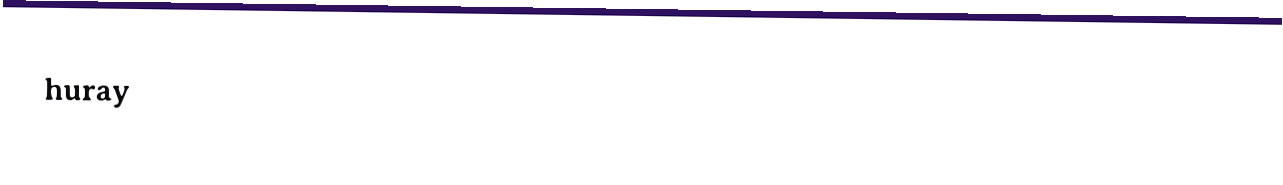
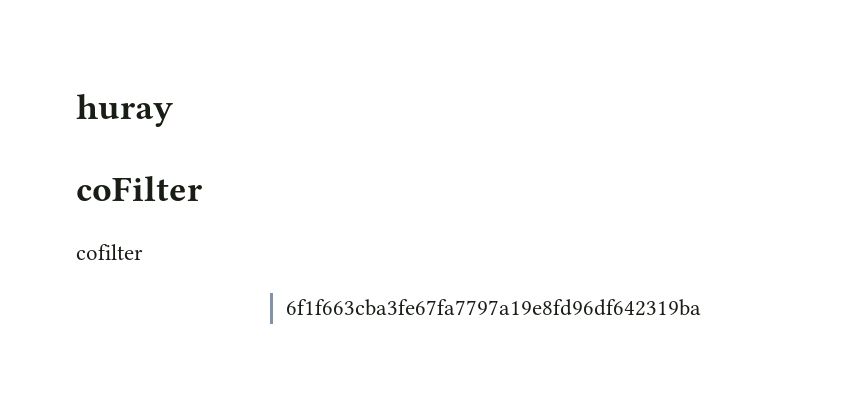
(131, 92) none -> [76,176,202,201] [76,244,143,260] [286,299,701,316] // coFilter // cofilter // 6f1f663cba3fe67fa7797a19e8fd96df642319ba

